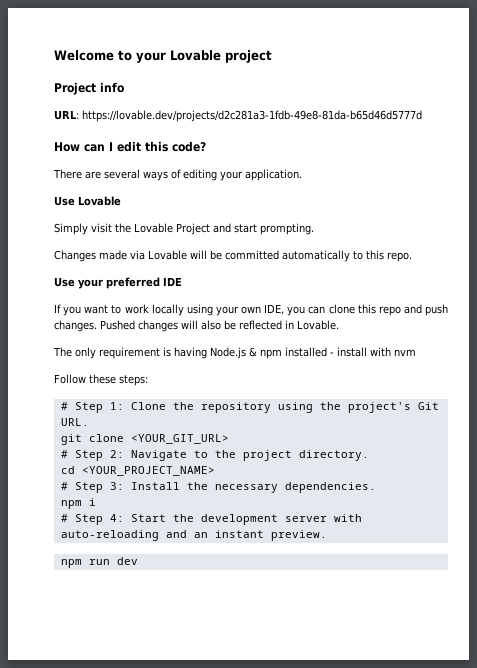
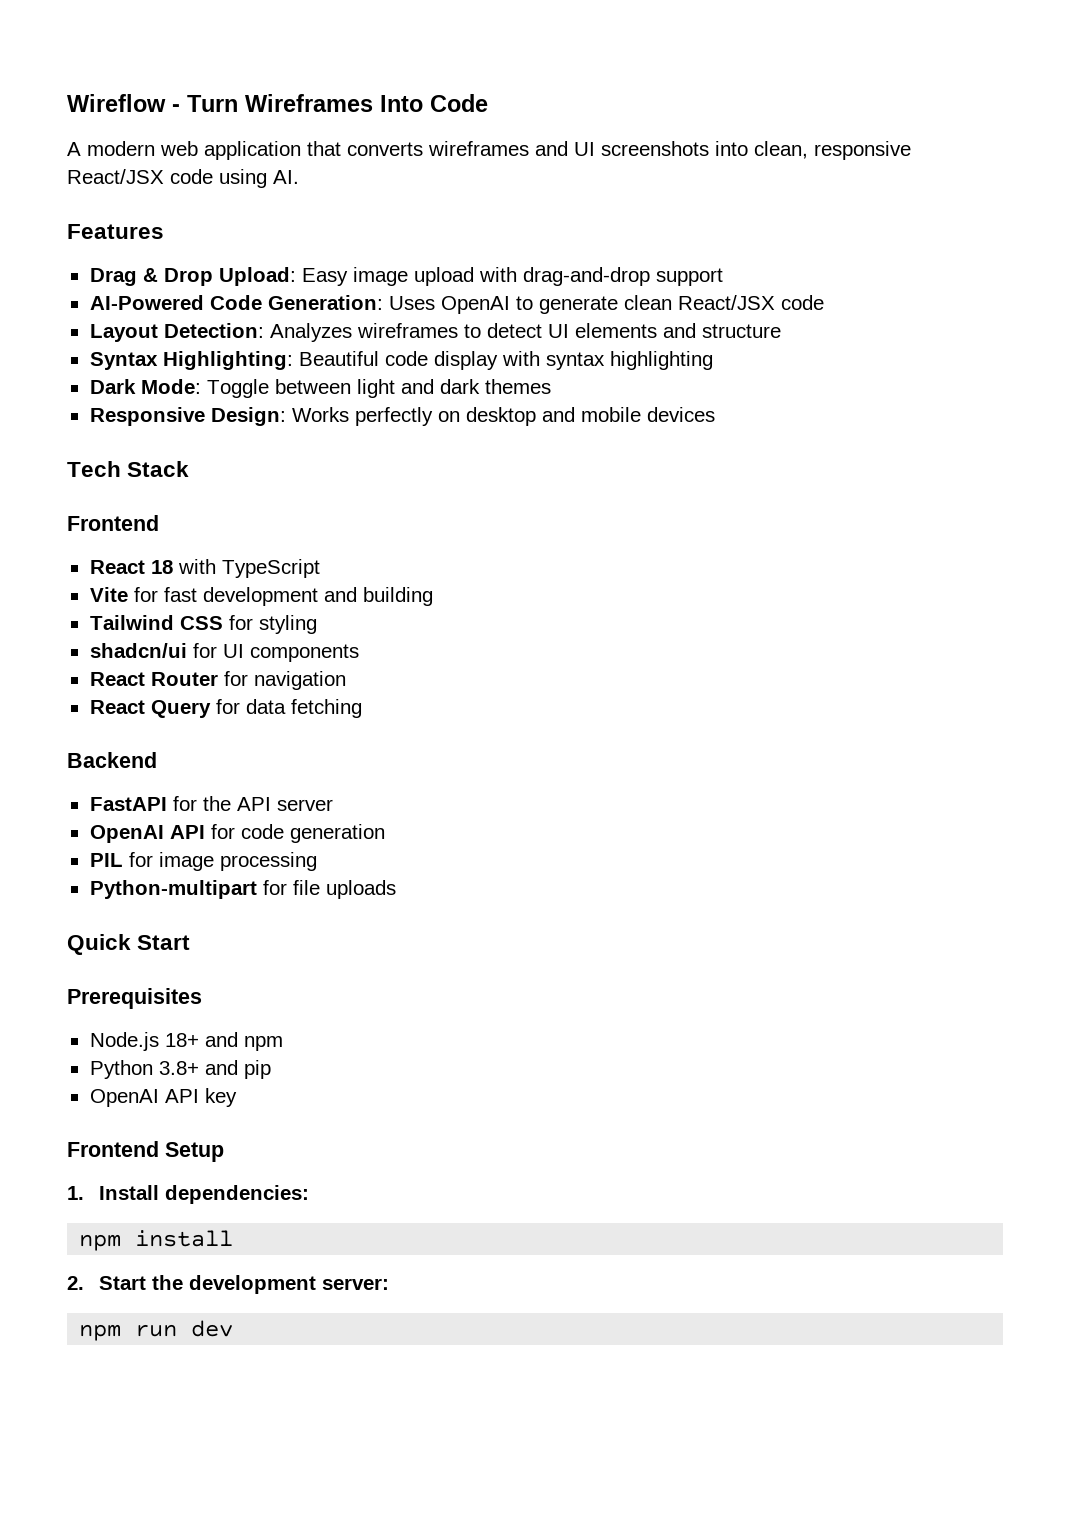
[54,50,272,63] [54,82,124,95] [54,110,422,122] [54,141,206,152] [53,169,302,181] [54,196,121,206] [54,223,314,235] [54,250,412,262] [54,277,182,289] [54,304,448,316] [54,320,339,332] [53,347,416,359] [54,374,148,386] [60,402,439,413] [60,418,89,426] [60,434,229,445] [60,450,369,461] [60,466,215,476] [60,482,376,493] [60,498,96,509] [60,514,362,525] [60,530,327,541] Welcome to your Lovable project // Project info // URL: https://lovable.dev/projects/d2c281a3-1fdb-49e8-81da-b65d46d5777d // How can I edit this code? // There are several ways of editing your application. // Use Lovable // Simply visit the Lovable Project and start prompting. // Changes made via Lovable will be committed automatically to this repo. // Use your preferred IDE // If you want to work locally using your own IDE, you can clone this repo and push changes. Pushed changes will also be reflected in Lovable. // The only requirement is having Node.js & npm installed - install with nvm // Follow these steps: // # Step 1: Clone the repository using the project's Git URL. // git clone <YOUR_GIT_URL> // # Step 2: Navigate to the project directory. // cd <YOUR_PROJECT_NAME> // # Step 3: Install the necessary dependencies. // npm i // # Step 4: Start the development server with auto-reloading and an instant preview. -> [67,94,488,112] [67,141,911,160] [67,169,299,188] [67,224,164,239] [89,267,723,286] [89,295,824,314] [89,323,781,342] [89,351,713,370] [89,379,551,398] [89,407,715,426] [67,461,190,477] [67,515,159,531] [89,559,320,578] [89,587,433,606] [89,615,317,634] [89,643,359,662] [89,671,346,690] [89,699,362,718] [67,752,157,768] [89,796,333,811] [89,824,385,843] [89,852,317,871] [89,880,396,899] [67,934,191,955] [67,988,202,1009] [89,1032,283,1051] [89,1060,271,1079] [89,1088,237,1107] [67,1141,224,1162] [67,1185,309,1204] [79,1230,234,1251] [67,1275,389,1294] Wireflow - Turn Wireframes Into Code // A modern web application that converts wireframes and UI screenshots into clean, responsive React/JSX code using AI. // Features // Drag & Drop Upload: Easy image upload with drag-and-drop support // AI-Powered Code Generation: Uses OpenAI to generate clean React/JSX code // Layout Detection: Analyzes wireframes to detect UI elements and structure // Syntax Highlighting: Beautiful code display with syntax highlighting // Dark Mode: Toggle between light and dark themes // Responsive Design: Works perfectly on desktop and mobile devices // Tech Stack // Frontend // React 18 with TypeScript // Vite for fast development and building // Tailwind CSS for styling // shadcn/ui for UI components // React Router for navigation // React Query for data fetching // Backend // FastAPI for the API server // OpenAI API for code generation // PIL for image processing // Python-multipart for file uploads // Quick Start // Prerequisites // Node.js 18+ and npm // Python 3.8+ and pip // OpenAI API key // Frontend Setup // 1. Install dependencies: // npm install // 2. Start the development server:

